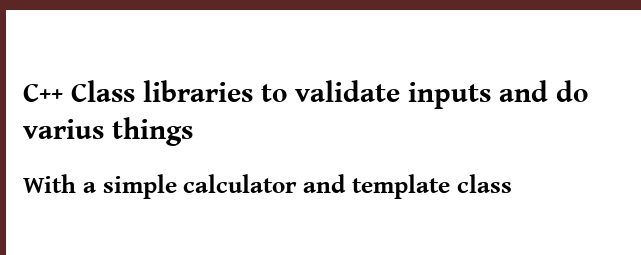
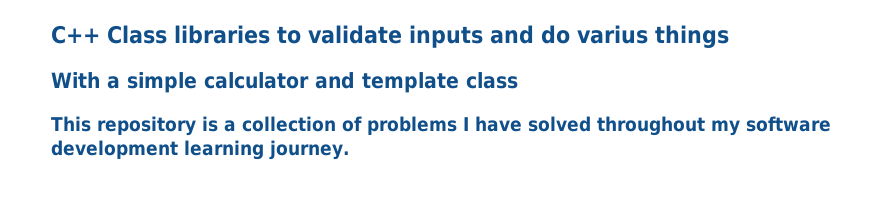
(512, 183) none -> [51,116,831,136] [51,140,350,160] // This repository is a collection of problems I have solved throughout my software development learning journey.

